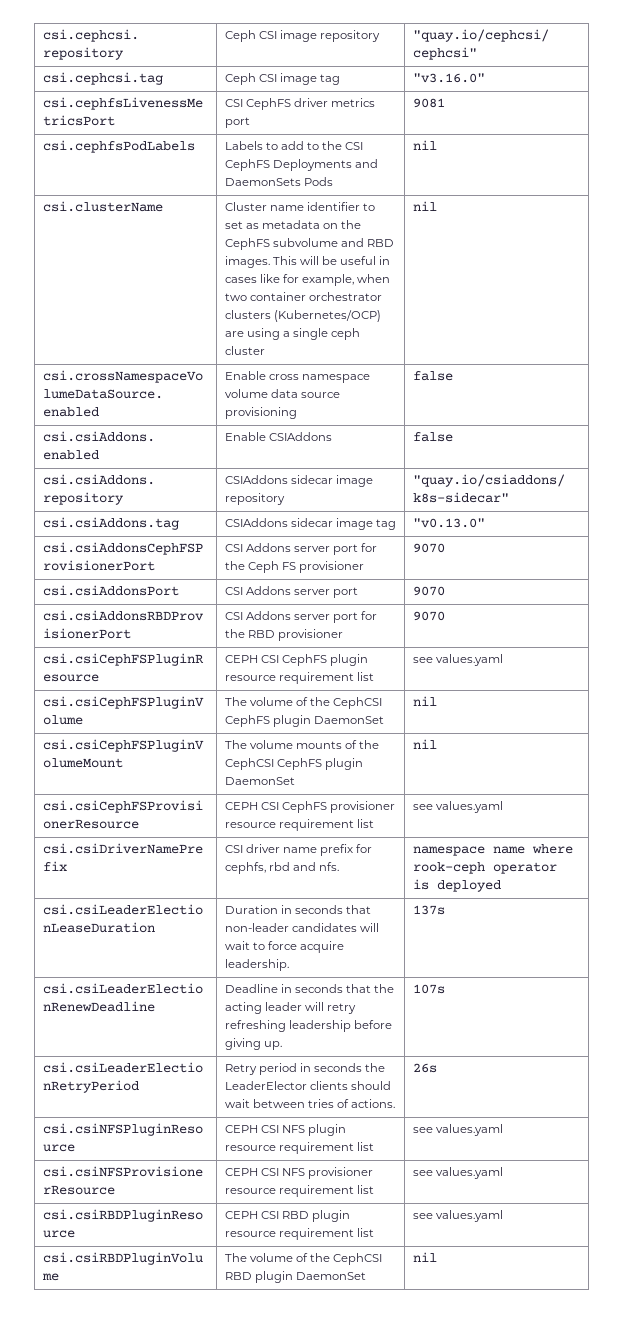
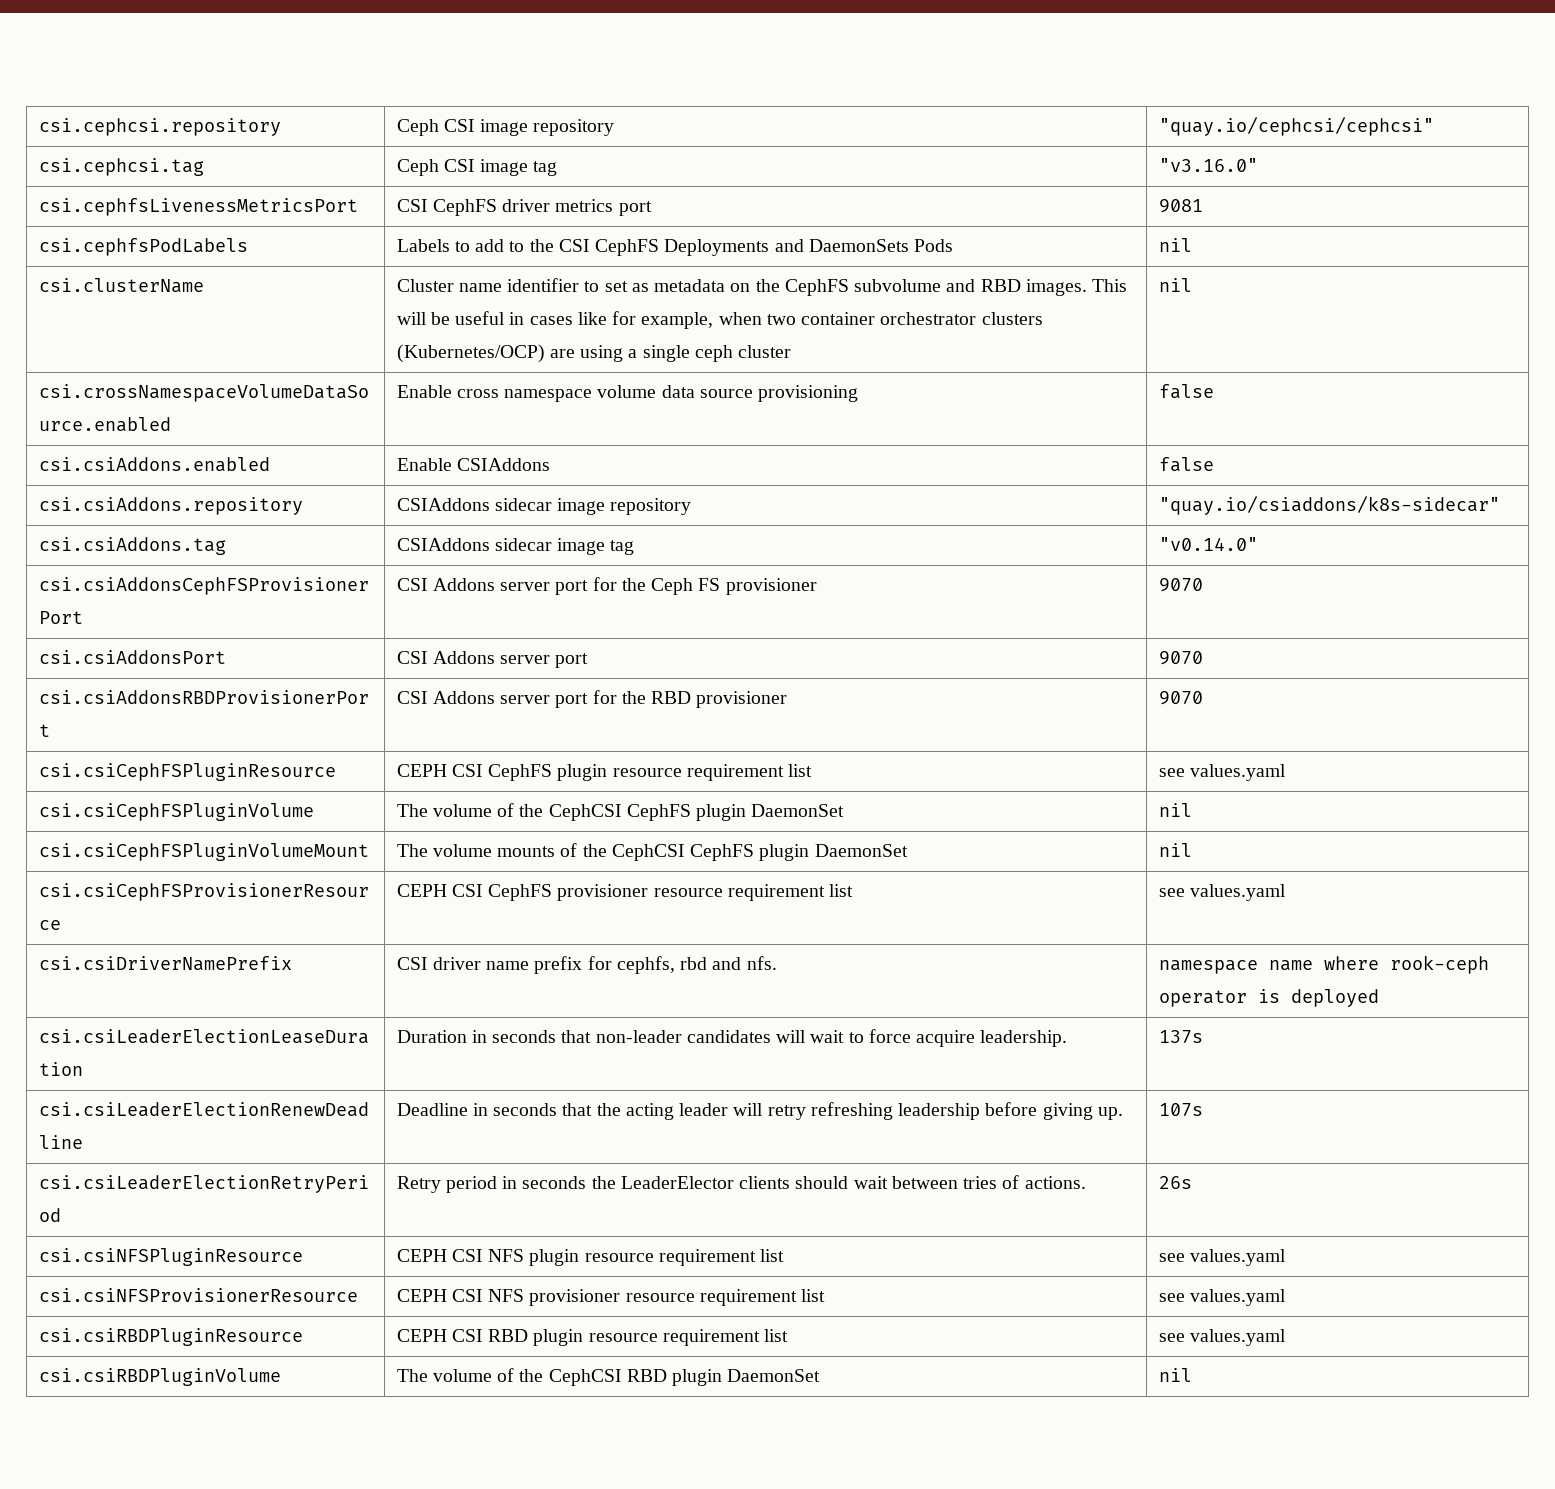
[412,518,485,528] "v0.13.0" -> [1158,537,1258,551] "v0.14.0"

